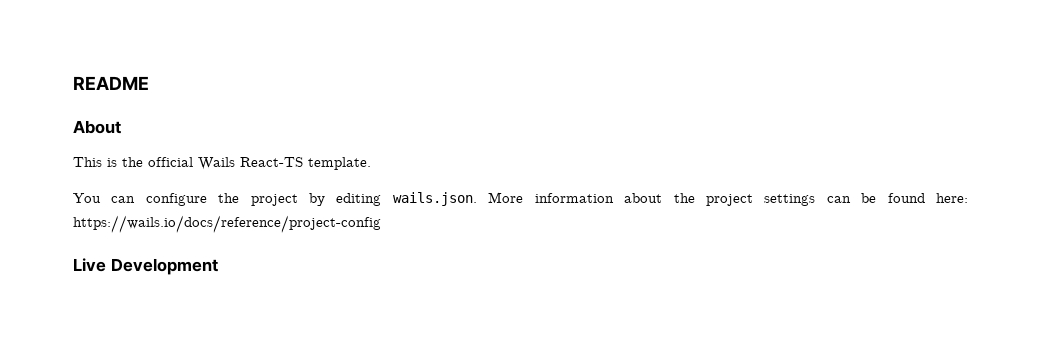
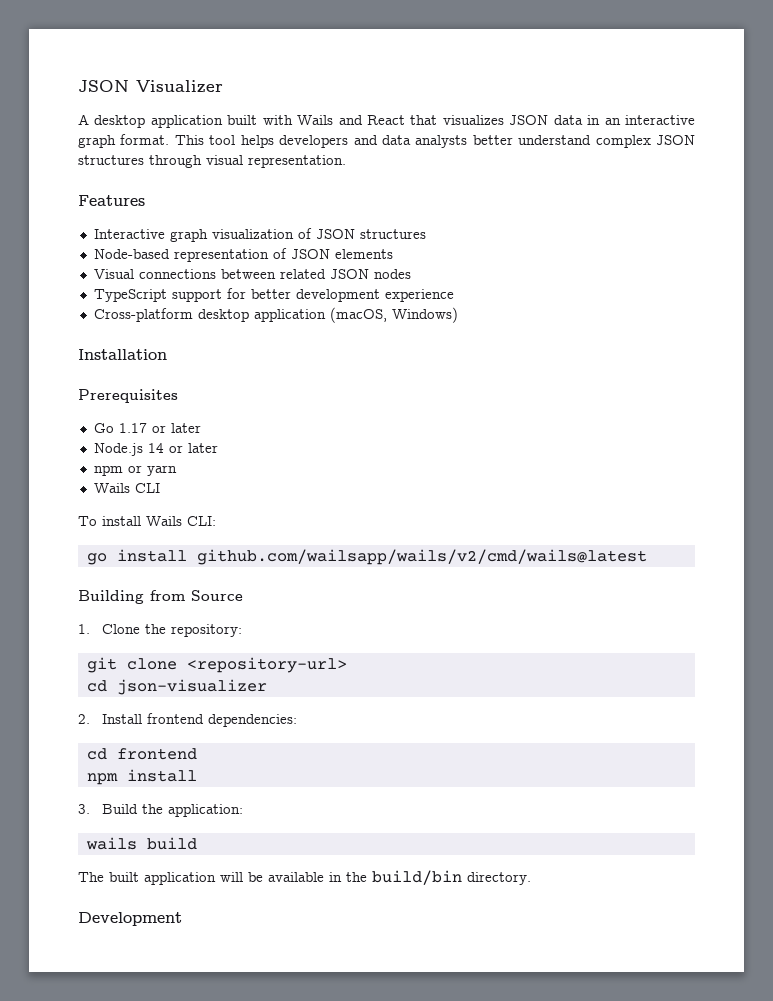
[73,76,149,90] [73,120,121,134] [73,157,371,170] [73,192,968,206] [73,215,381,233] [73,258,106,272] README // About // This is the official Wails React-TS template. // You can configure the project by editing wails.json. More information about the project settings can be found here: https://wails.io/docs/reference/project-config // Live -> [78,80,223,93] [78,114,696,128] [78,134,695,148] [78,155,346,168] [78,195,145,206] [93,228,426,242] [93,248,393,262] [93,269,411,279] [93,288,454,302] [93,307,458,323] [78,349,167,360] [78,389,178,403] [93,423,201,433] [93,443,218,456] [93,465,177,476] [93,483,160,493] [78,516,216,526] [86,549,647,565] [78,590,243,604] [78,624,242,637] [86,657,347,673] [86,679,267,695] [78,713,297,727] [86,748,197,760] [86,769,197,785] [78,804,243,817] [85,837,197,850] [78,870,531,885] JSON Visualizer // A desktop application built with Wails and React that visualizes JSON data in an interactive graph format. This tool helps developers and data analysts better understand complex JSON structures through visual representation. // Features // Interactive graph visualization of JSON structures // Node-based representation of JSON elements // Visual connections between related JSON nodes // TypeScript support for better development experience // Cross-platform desktop application (macOS, Windows) // Installation // Prerequisites // Go 1.17 or later // Node.js 14 or later // npm or yarn // Wails CLI // To install Wails CLI: // go install github.com/wailsapp/wails/v2/cmd/wails@latest // Building from Source // 1. Clone the repository: // git clone <repository-url> // cd json-visualizer // 2. Install frontend dependencies: // cd frontend // npm install // 3. Build the application: // wails build // The built application will be available in the build/bin directory. //

